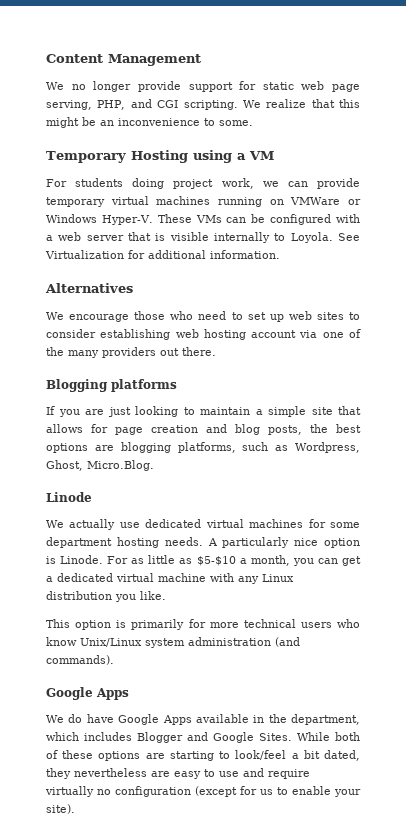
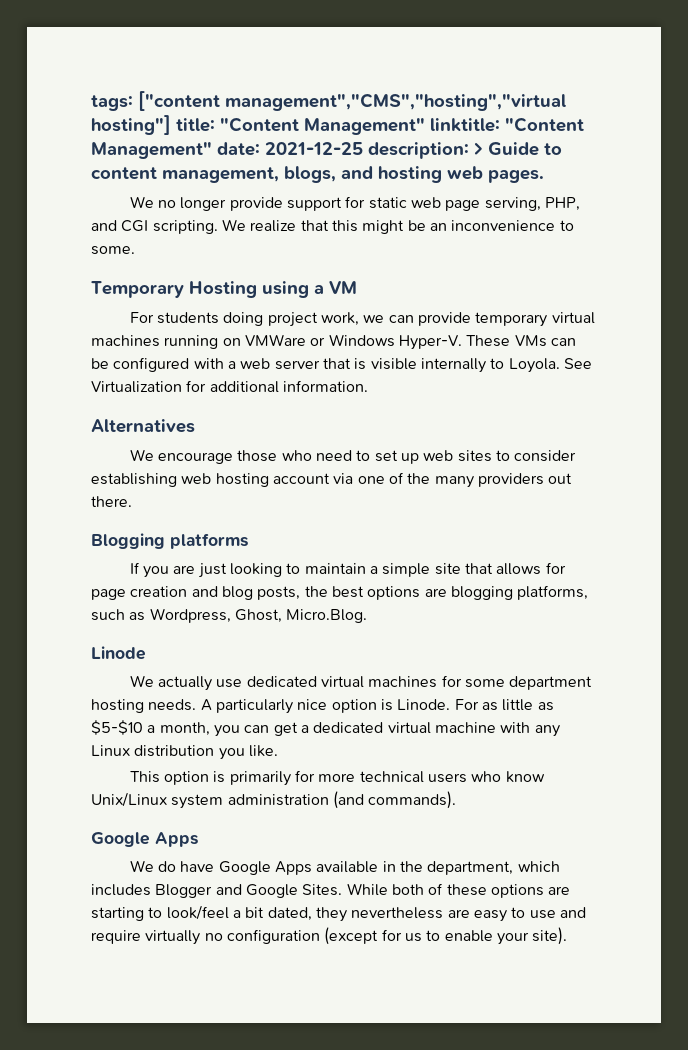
[46,54,201,66] Content Management -> [91,91,566,111] [91,115,584,135] [91,142,562,159] [91,166,544,183] tags: ["content management","CMS","hosting","virtual hosting"] title: "Content Management" linktitle: "Content Management" date: 2021-12-25 description: > Guide to content management, blogs, and hosting web pages.

